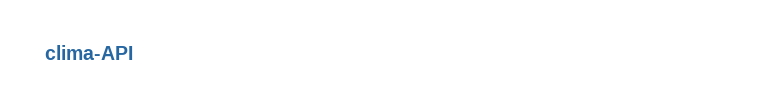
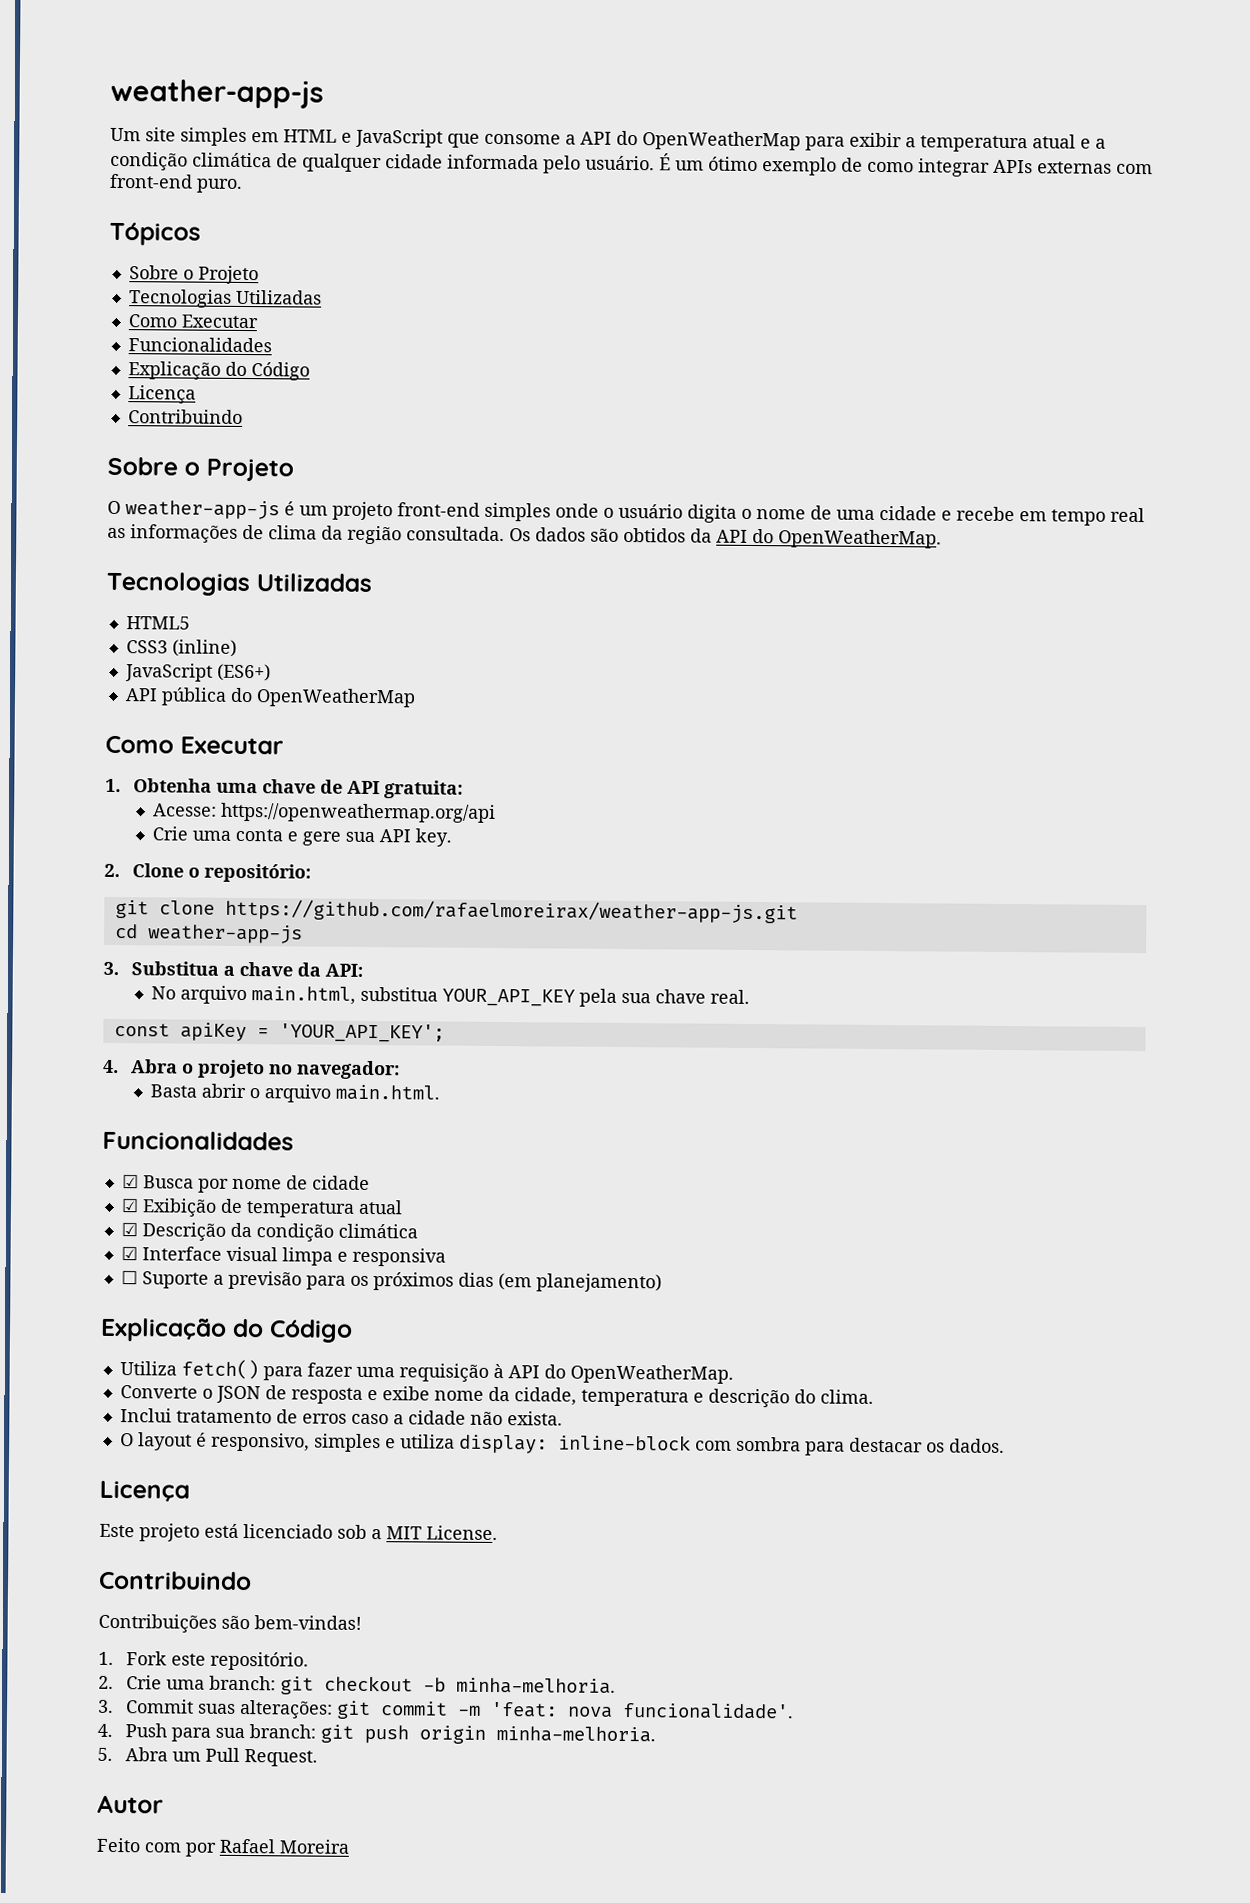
[45,45,133,60] clima-API -> [110,78,324,109] [110,127,1106,153] [110,151,1153,177] [109,173,243,193] [109,221,201,246] [128,265,259,285] [128,289,322,308] [127,314,258,329] [127,337,272,353] [127,361,310,381] [127,385,196,404] [127,409,243,424] [107,456,294,482] [107,500,1145,526] [107,524,942,549] [106,571,372,597] [125,616,190,630] [125,639,237,657] [124,663,271,682] [124,687,416,708] [105,735,284,755] [105,778,464,799] [153,802,497,823] [152,826,453,847] [104,863,312,883] [114,898,798,924] [114,923,303,944] [103,961,364,977] [151,985,751,1007] [113,1022,445,1043] [103,1059,401,1080] [150,1083,441,1103] [102,1130,294,1151] [121,1174,370,1193] [120,1198,403,1218] [120,1222,418,1242] [120,1246,446,1267] [120,1270,662,1293] [100,1317,353,1343] [119,1359,734,1384] [119,1385,874,1408] [119,1408,563,1426] [119,1432,1005,1456] [99,1480,190,1502] [99,1523,498,1542] [98,1570,252,1591] [98,1613,362,1633] [98,1651,310,1671] [98,1675,617,1695] [98,1699,795,1720] [97,1723,657,1744] [97,1747,319,1767] [97,1794,164,1814] [96,1837,350,1857] weather-app-js // Um site simples em HTML e JavaScript que consome a API do OpenWeatherMap para exibir a temperatura atual e a condição climática de qualquer cidade informada pelo usuário. É um ótimo exemplo de como integrar APIs externas com front-end puro. // Tópicos // Sobre o Projeto // Tecnologias Utilizadas // Como Executar // Funcionalidades // Explicação do Código // Licença // Contribuindo // Sobre o Projeto // O weather-app-js é um projeto front-end simples onde o usuário digita o nome de uma cidade e recebe em tempo real as informações de clima da região consultada. Os dados são obtidos da API do OpenWeatherMap. // Tecnologias Utilizadas // HTML5 // CSS3 (inline) // JavaScript (ES6+) // API pública do OpenWeatherMap // Como Executar // 1. Obtenha uma chave de API gratuita: // Acesse: https://openweathermap.org/api // Crie uma conta e gere sua API key. // 2. Clone o repositório: // git clone https://github.com/rafaelmoreirax/weather-app-js.git // cd weather-app-js // 3. Substitua a chave da API: // No arquivo main.html, substitua YOUR_API_KEY pela sua chave real. // const apiKey = 'YOUR_API_KEY'; // 4. Abra o projeto no navegador: // Basta abrir o arquivo main.html. // Funcionalidades // ☑ Busca por nome de cidade // ☑ Exibição de temperatura atual // ☑ Descrição da condição climática // ☑ Interface visual limpa e responsiva // ☐ Suporte a previsão para os próximos dias (em planejamento) // Explicação do Código // Utiliza fetch() para fazer uma requisição à API do OpenWeatherMap. // Converte o JSON de resposta e exibe nome da cidade, temperatura e descrição do clima. // Inclui tratamento de erros caso a cidade não exista. // O layout é responsivo, simples e utiliza display: inline-block com sombra para destacar os dados. // Licença // Este projeto está licenciado sob a MIT License. // Contribuindo // Contribuições são bem-vindas! // 1. Fork este repositório. // 2. Crie uma branch: git checkout -b minha-melhoria. // 3. Commit suas alterações: git commit -m 'feat: nova funcionalidade'. // 4. Push para sua branch: git push origin minha-melhoria. // 5. Abra um Pull Request. // Autor // Feito com por Rafael Moreira

